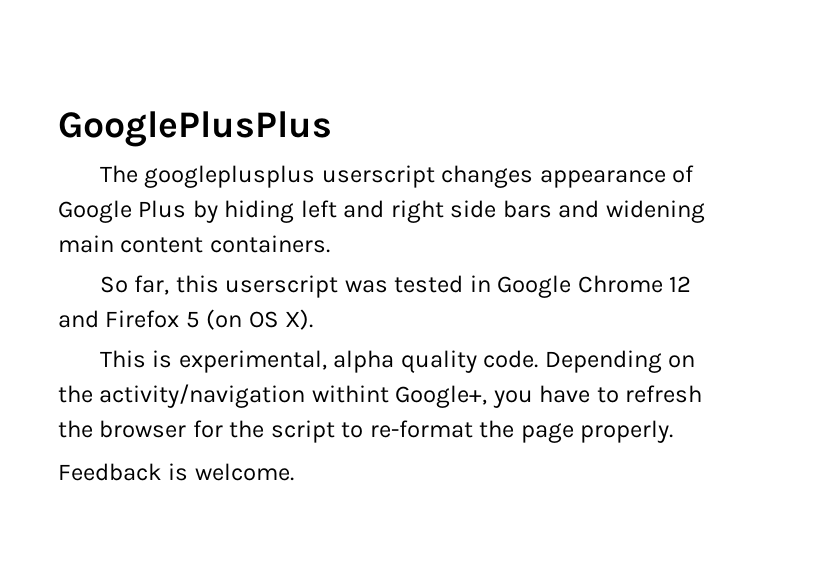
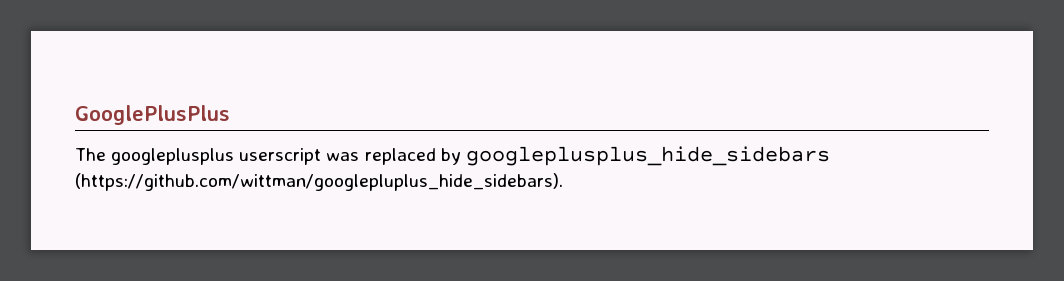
[441,165,695,188] [58,200,705,223] [58,235,330,253] [99,275,692,298] [58,309,314,330] [99,350,696,373] [58,384,703,408] [58,420,674,443] [58,463,294,481] changes appearance of Google Plus by hiding left and right side bars and widening main content containers. // So far, this userscript was tested in Google Chrome 12 and Firefox 5 (on OS X). // This is experimental, alpha quality code. Depending on the activity/navigation withint Google+, you have to refresh the browser for the script to re-format the page properly. // Feedback is welcome. -> [326,146,830,166] [75,173,563,191] was replaced by googleplusplus_hide_sidebars (https://github.com/wittman/googlepluplus_hide_sidebars).

